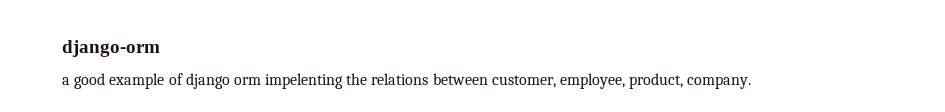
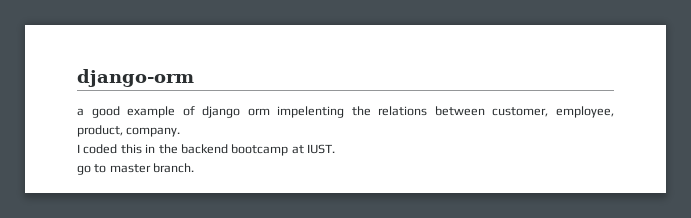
(752, 82) none -> [77,144,335,156] [77,163,195,175] // I coded this in the backend bootcamp at IUST. // go to master branch.

